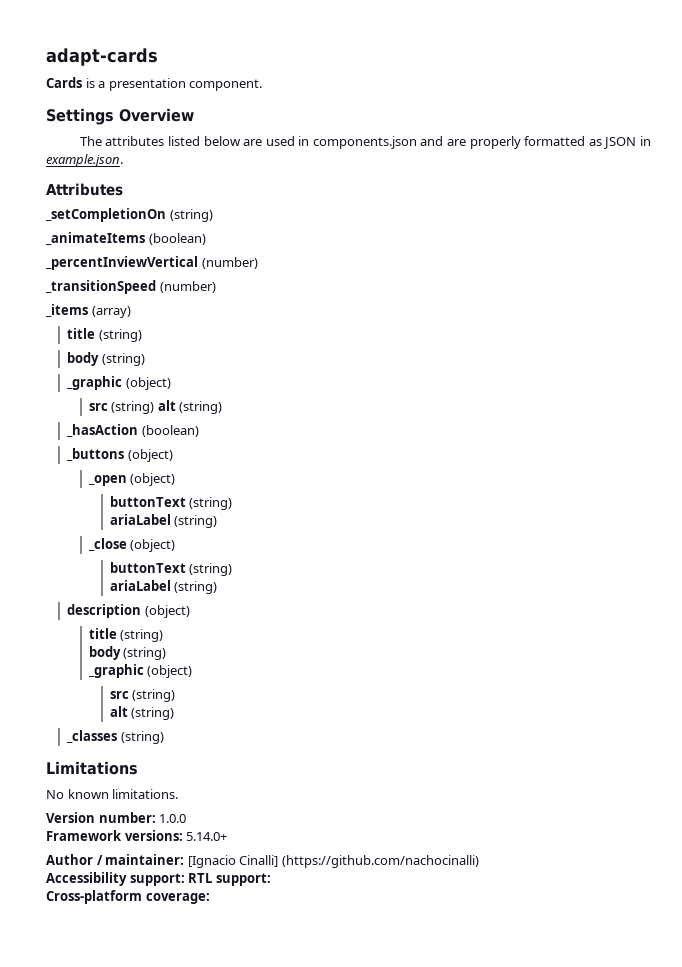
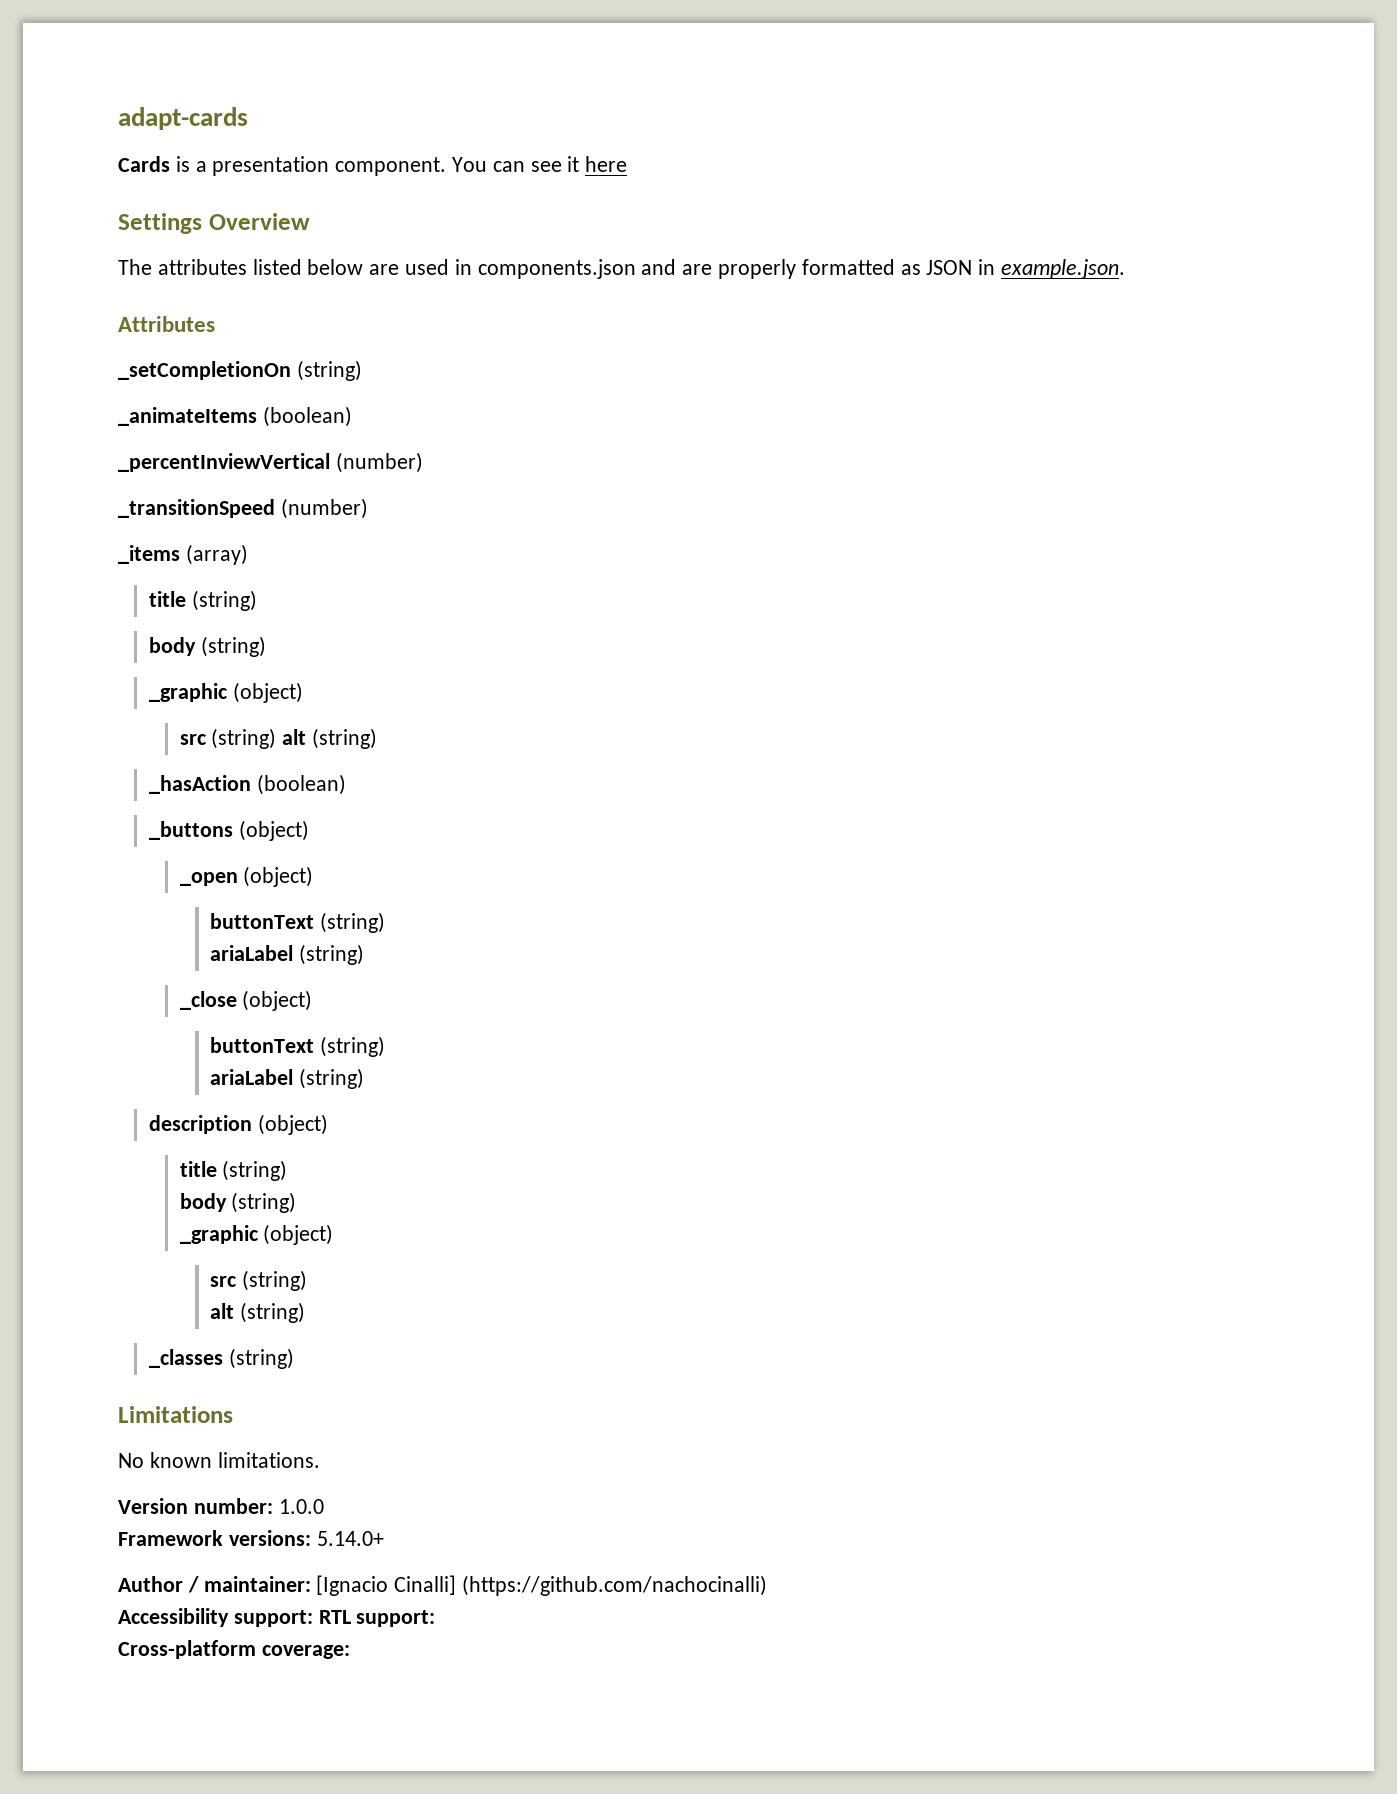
(263, 85) none -> [452,156,628,172] You can see it here

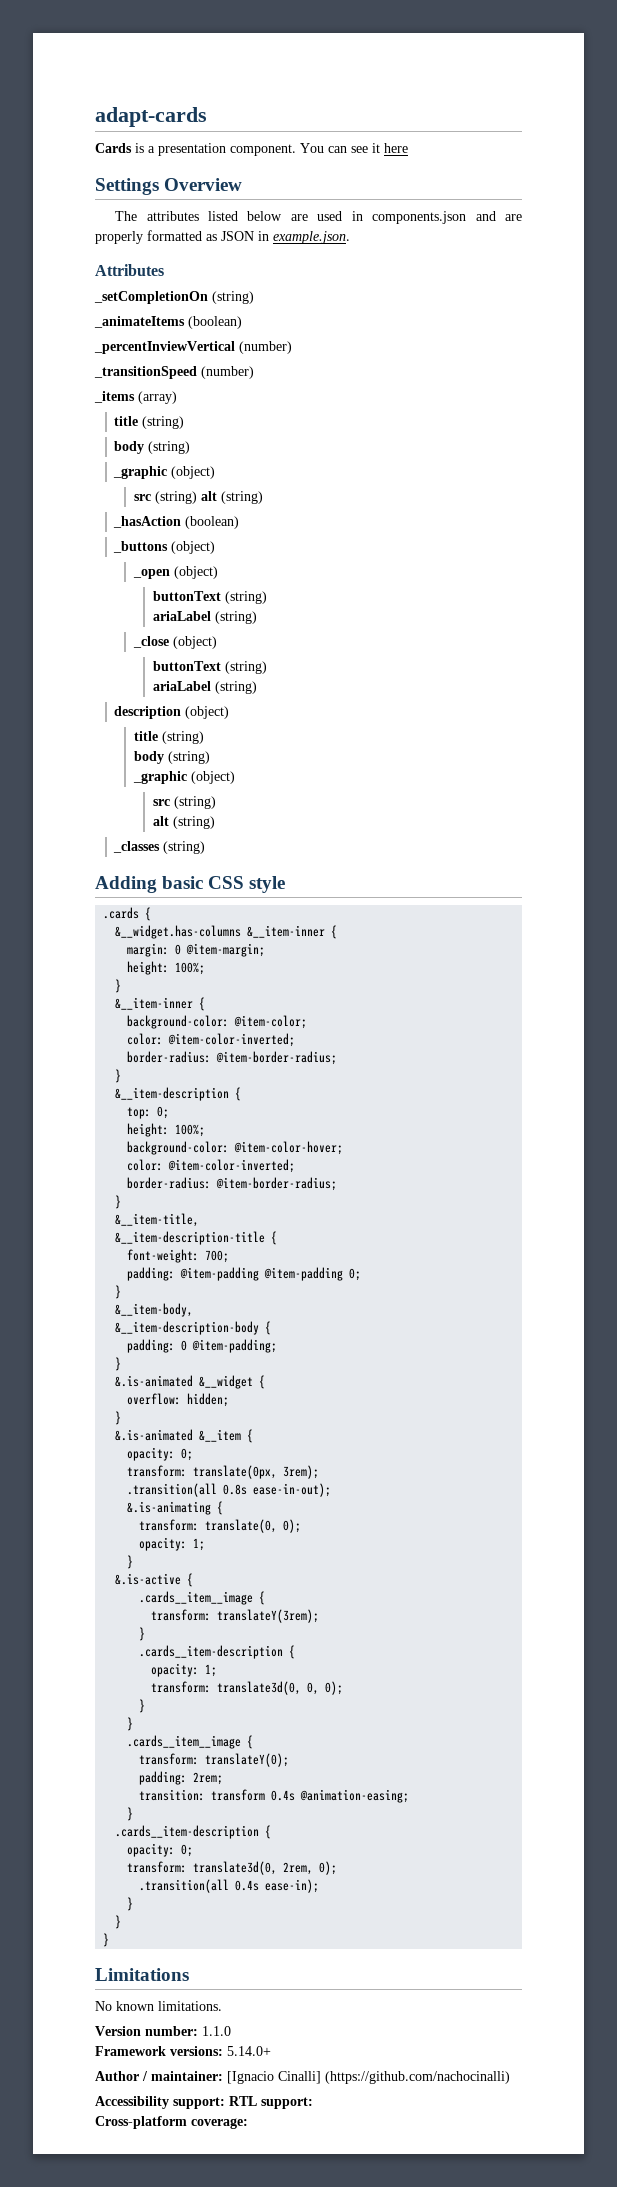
(294, 1358) none -> [95,876,286,893] [103,907,152,921] [115,925,338,939] [127,943,266,957] [127,961,206,975] [115,979,122,993] [115,997,206,1011] [127,1015,308,1029] [127,1033,296,1047] [127,1051,338,1065] [115,1069,122,1083] [115,1087,242,1101] [127,1106,170,1119] [127,1123,206,1137] [127,1141,344,1155] [127,1159,296,1173] [127,1177,338,1191] [115,1195,122,1209] [115,1213,200,1227] [115,1231,278,1245] [127,1249,230,1263] [127,1267,362,1281] [115,1285,122,1299] [115,1303,194,1317] [115,1321,272,1335] [127,1339,278,1353] [115,1357,122,1371] [115,1375,266,1389] [127,1393,230,1407] [115,1411,122,1425] [115,1429,254,1443] [127,1447,194,1461] [127,1465,320,1479] [127,1483,332,1497] [127,1501,224,1515] [139,1519,302,1533] [139,1537,206,1551] [127,1555,134,1569] [115,1573,194,1587] [139,1591,266,1605] [151,1609,320,1623] [139,1627,146,1641] [139,1645,296,1659] [151,1663,218,1677] [151,1681,344,1695] [139,1699,146,1713] [127,1717,134,1731] [127,1735,254,1749] [139,1753,290,1767] [139,1771,224,1785] [139,1789,410,1803] [127,1807,134,1821] [115,1825,272,1839] [127,1843,194,1857] [127,1861,338,1875] [139,1879,320,1893] [127,1897,134,1911] [115,1915,122,1929] [103,1933,110,1947] // Adding basic CSS style // .cards { // &__widget.has-columns &__item-inner { // margin: 0 @item-margin; // height: 100%; // } // &__item-inner { // background-color: @item-color; // color: @item-color-inverted; // border-radius: @item-border-radius; // } // &__item-description { // top: 0; // height: 100%; // background-color: @item-color-hover; // color: @item-color-inverted; // border-radius: @item-border-radius; // } // &__item-title, // &__item-description-title { // font-weight: 700; // padding: @item-padding @item-padding 0; // } // &__item-body, // &__item-description-body { // padding: 0 @item-padding; // } // &.is-animated &__widget { // overflow: hidden; // } // &.is-animated &__item { // opacity: 0; // transform: translate(0px, 3rem); // .transition(all 0.8s ease-in-out); // &.is-animating { // transform: translate(0, 0); // opacity: 1; // } // &.is-active { // .cards__item__image { // transform: translateY(3rem); // } // .cards__item-description { // opacity: 1; // transform: translate3d(0, 0, 0); // } // } // .cards__item__image { // transform: translateY(0); // padding: 2rem; // transition: transform 0.4s @animation-easing; // } // .cards__item-description { // opacity: 0; // transform: translate3d(0, 2rem, 0); // .transition(all 0.4s ease-in); // } // } // }
[278,1499,324,1514] 1.0.0 -> [202,2026,231,2036] 1.1.0

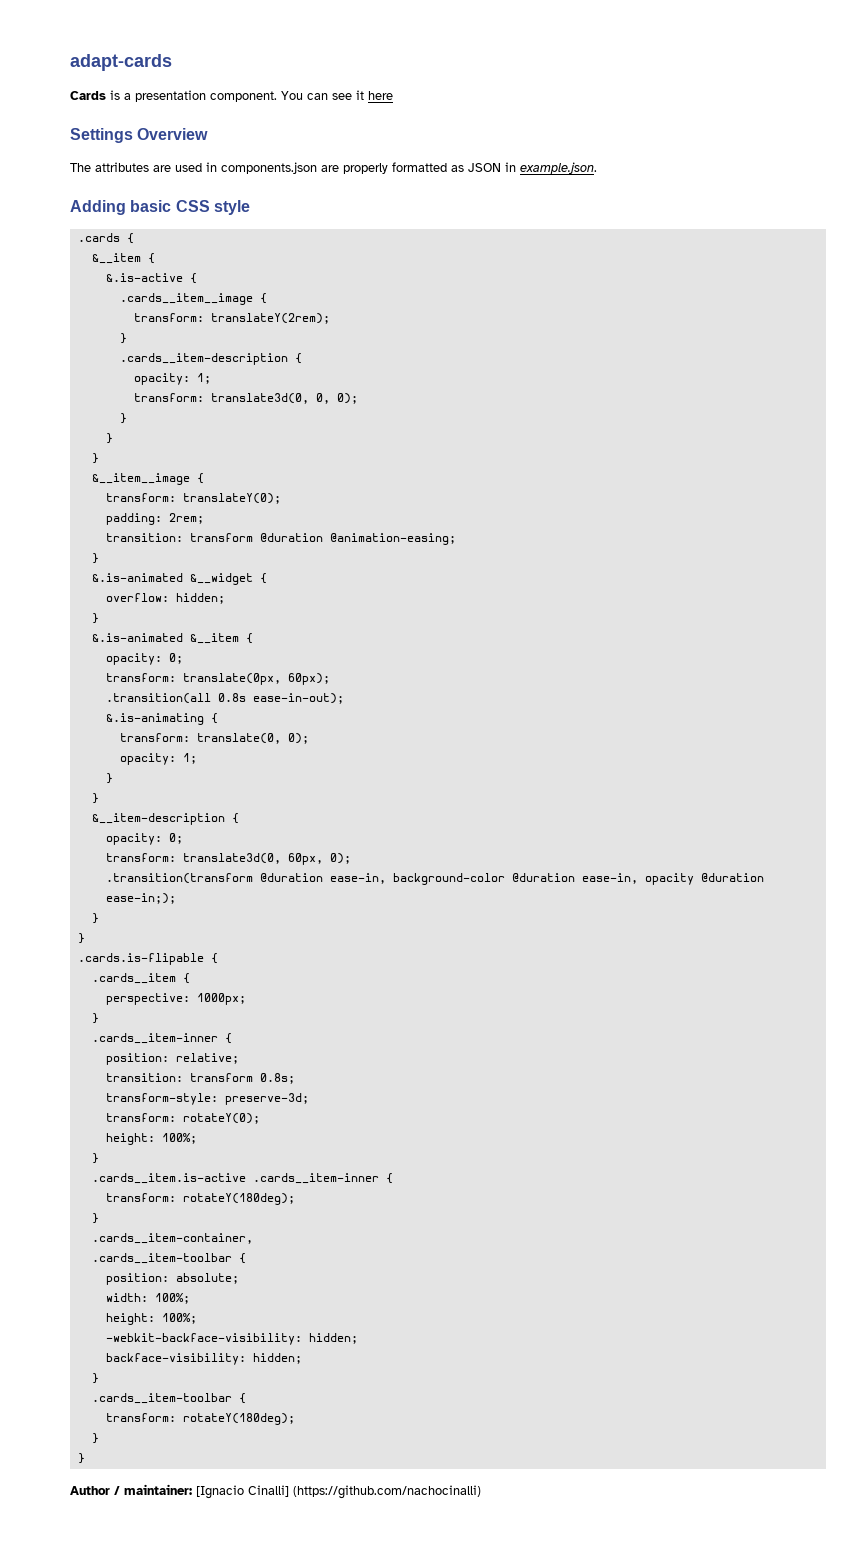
[207,211,283,221] listed below -> (149, 167) none
[475,211,496,221] and -> (317, 168) none
[95,264,164,276] [94,291,254,304] [94,316,242,329] [94,341,292,354] [94,366,254,379] [94,391,177,404] [114,416,185,429] [114,441,191,454] [113,466,216,479] [133,491,263,504] [113,516,240,529] [113,541,216,554] [132,566,218,579] [153,591,268,604] [153,611,258,624] [132,636,217,649] [153,661,268,674] [153,681,258,694] [114,706,230,719] [133,731,204,744] [133,751,210,764] [132,771,235,784] [153,796,217,809] [153,816,216,829] [113,841,206,854] // Attributes // _setCompletionOn (string) // _animateItems (boolean) // _percentInviewVertical (number) // _transitionSpeed (number) // _items (array) // title (string) // body (string) // _graphic (object) // src (string) alt (string) // _hasAction (boolean) // _buttons (object) // _open (object) // buttonText (string) // ariaLabel (string) // _close (object) // buttonText (string) // ariaLabel (string) // description (object) // title (string) // body (string) // _graphic (object) // src (string) // alt (string) // _classes (string) -> (597, 168) none
[115,925,338,939] [127,943,266,957] [127,961,206,975] [115,979,122,993] [115,997,206,1011] [127,1015,308,1029] [127,1033,296,1047] [127,1051,338,1065] [115,1069,122,1083] [115,1087,242,1101] [127,1106,170,1119] [127,1123,206,1137] [127,1141,344,1155] [127,1159,296,1173] [127,1177,338,1191] [115,1195,122,1209] [115,1213,200,1227] [115,1231,278,1245] [127,1249,230,1263] [127,1267,362,1281] [115,1285,122,1299] [115,1303,194,1317] [115,1321,272,1335] [127,1339,278,1353] &__widget.has-columns &__item-inner { // margin: 0 @item-margin; // height: 100%; // } // &__item-inner { // background-color: @item-color; // color: @item-color-inverted; // border-radius: @item-border-radius; // } // &__item-description { // top: 0; // height: 100%; // background-color: @item-color-hover; // color: @item-color-inverted; // border-radius: @item-border-radius; // } // &__item-title, // &__item-description-title { // font-weight: 700; // padding: @item-padding @item-padding 0; // } // &__item-body, // &__item-description-body { // padding: 0 @item-padding; -> [91,253,155,264] [105,273,197,284] [119,293,267,305] [133,313,330,324] [119,333,127,344] [119,353,302,365] [133,373,211,385] [133,393,358,404] [119,413,127,424] [105,433,113,444] [91,453,99,464] [91,473,204,485] [105,493,281,504] [105,513,204,525] [105,533,456,545] &__item { // &.is-active { // .cards__item__image { // transform: translateY(2rem); // } // .cards__item-description { // opacity: 1; // transform: translate3d(0, 0, 0); // } // } // } // &__item__image { // transform: translateY(0); // padding: 2rem; // transition: transform @duration @animation-easing;
[283,1465,320,1479] 3rem); -> [287,673,330,685] 60px);
[115,1573,194,1587] [139,1591,266,1605] [151,1609,320,1623] [139,1627,146,1641] [139,1645,296,1659] [151,1663,218,1677] [151,1681,344,1695] [139,1699,146,1713] [127,1717,134,1731] [127,1735,254,1749] [139,1753,290,1767] [139,1771,224,1785] [139,1789,410,1803] [127,1807,134,1821] [115,1825,260,1839] &.is-active { // .cards__item__image { // transform: translateY(3rem); // } // .cards__item-description { // opacity: 1; // transform: translate3d(0, 0, 0); // } // } // .cards__item__image { // transform: translateY(0); // padding: 2rem; // transition: transform 0.4s @animation-easing; // } // .cards__item-description -> [91,793,99,804] [91,813,225,825] } // &__item-description
[283,1861,338,1875] [139,1879,320,1893] [127,1897,134,1911] [115,1915,122,1929] [103,1933,110,1947] [95,1968,189,1981] [95,2001,222,2011] [95,2026,231,2036] [95,2046,271,2056] 2rem, 0); // .transition(all 0.4s ease-in); // } // } // } // Limitations // No known limitations. // Version number: 1.1.0 // Framework versions: 5.14.0+ -> [287,853,351,865] [105,873,764,885] [105,893,176,904] [91,913,99,924] [77,933,85,944] [77,953,218,965] [91,973,190,984] [105,993,246,1005] [91,1013,99,1024] [91,1033,232,1044] [105,1053,239,1065] [105,1073,295,1084] [105,1093,309,1105] [105,1113,260,1124] [105,1133,197,1145] [91,1153,99,1164] [91,1173,393,1184] [105,1193,295,1205] [91,1213,99,1224] [91,1233,253,1244] [91,1253,246,1264] [105,1273,239,1285] [105,1293,190,1304] [105,1313,197,1325] [105,1333,358,1345] [105,1353,302,1365] [91,1373,99,1384] [91,1393,246,1404] [105,1413,295,1425] [91,1433,99,1444] [77,1453,85,1464] 60px, 0); // .transition(transform @duration ease-in, background-color @duration ease-in, opacity @duration ease-in;); // } // } // .cards.is-flipable { // .cards__item { // perspective: 1000px; // } // .cards__item-inner { // position: relative; // transition: transform 0.8s; // transform-style: preserve-3d; // transform: rotateY(0); // height: 100%; // } // .cards__item.is-active .cards__item-inner { // transform: rotateY(180deg); // } // .cards__item-container, // .cards__item-toolbar { // position: absolute; // width: 100%; // height: 100%; // -webkit-backface-visibility: hidden; // backface-visibility: hidden; // } // .cards__item-toolbar { // transform: rotateY(180deg); // } // }
[95,2096,313,2109] [95,2116,248,2129] // Accessibility support: RTL support: // Cross-platform coverage: -> (481, 1492) none

